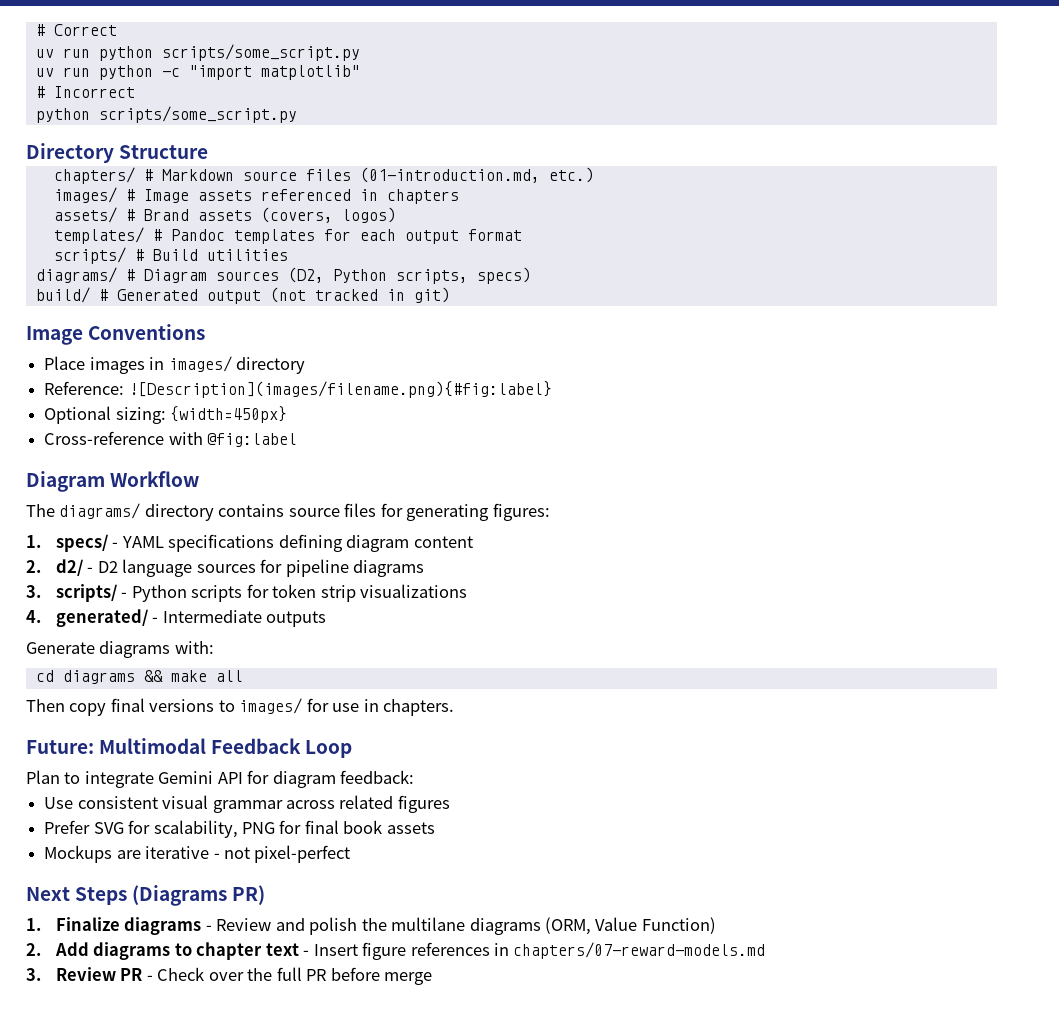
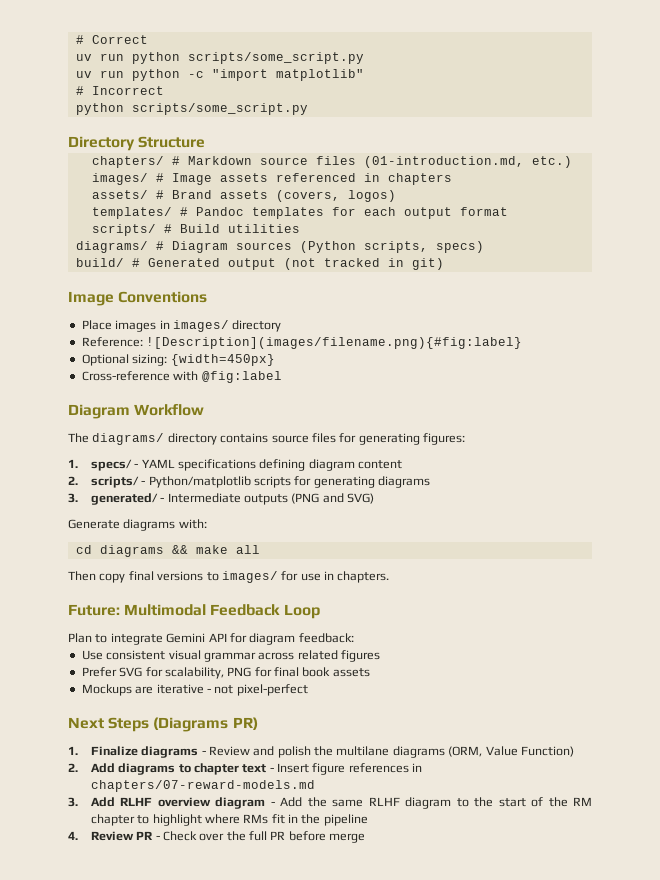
[287,267,387,283] (D2, Python -> [299,241,356,253] (Python
[55,559,425,577] [26,585,41,598] d2/ - D2 language sources for pipeline diagrams // 3. -> (78, 480) none
[131,585,187,602] Python -> [148,476,251,488] Python/matplotlib
[272,584,468,602] [26,610,41,623] token strip visualizations // 4. -> [313,476,430,488] [68,493,78,503] generating diagrams // 3.
(327, 619) none -> [291,493,374,504] (PNG and SVG)
(41, 974) none -> [90,797,592,809] [90,814,368,826] [68,831,78,840] Add RLHF overview diagram - Add the same RLHF diagram to the start of the RM chapter to highlight where RMs fit in the pipeline // 4.

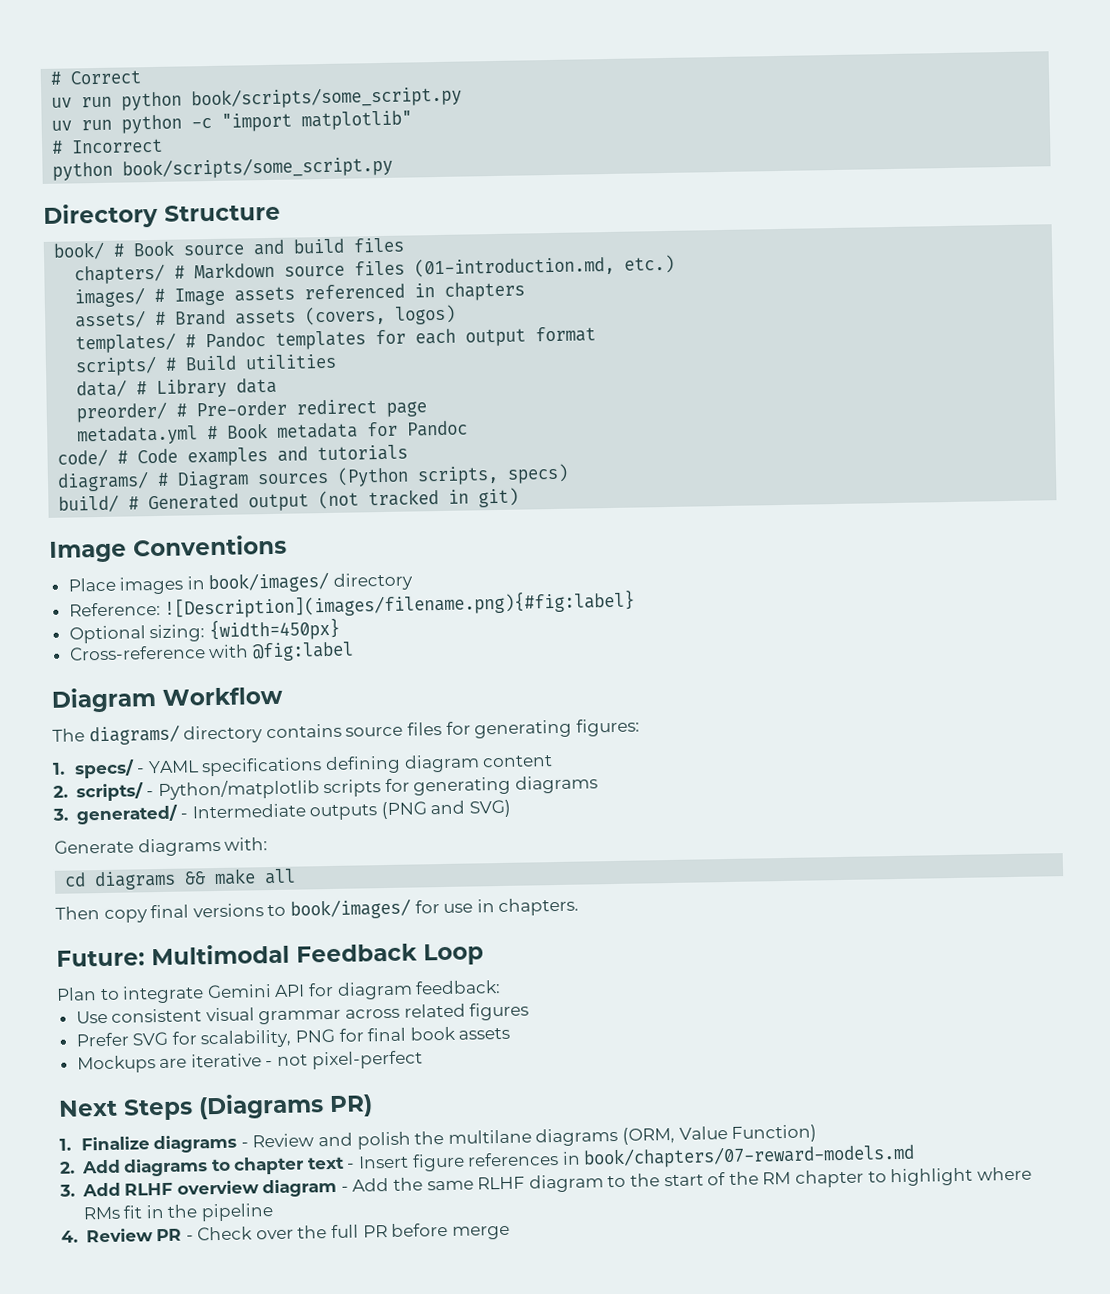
[187,52,364,64] scripts/some_script.py -> [191,85,463,110] book/scripts/some_script.py
[131,103,308,115] scripts/some_script.py -> [122,155,394,180] book/scripts/some_script.py
(206, 142) none -> [53,237,406,260] // book/ # Book source and build files
(300, 228) none -> [76,377,278,398] [76,399,428,423] [77,420,469,446] [57,444,409,467] // data/ # Library data // preorder/ # Pre-order redirect page // metadata.yml # Book metadata for Pandoc // code/ # Code examples and tutorials
[172,320,229,332] images/ -> [208,571,330,594] book/images/
[221,571,278,583] images/ -> [289,898,411,920] book/images/
[90,780,315,792] chapters/07-reward-models.md -> [583,1143,916,1169] book/chapters/07-reward-models.md

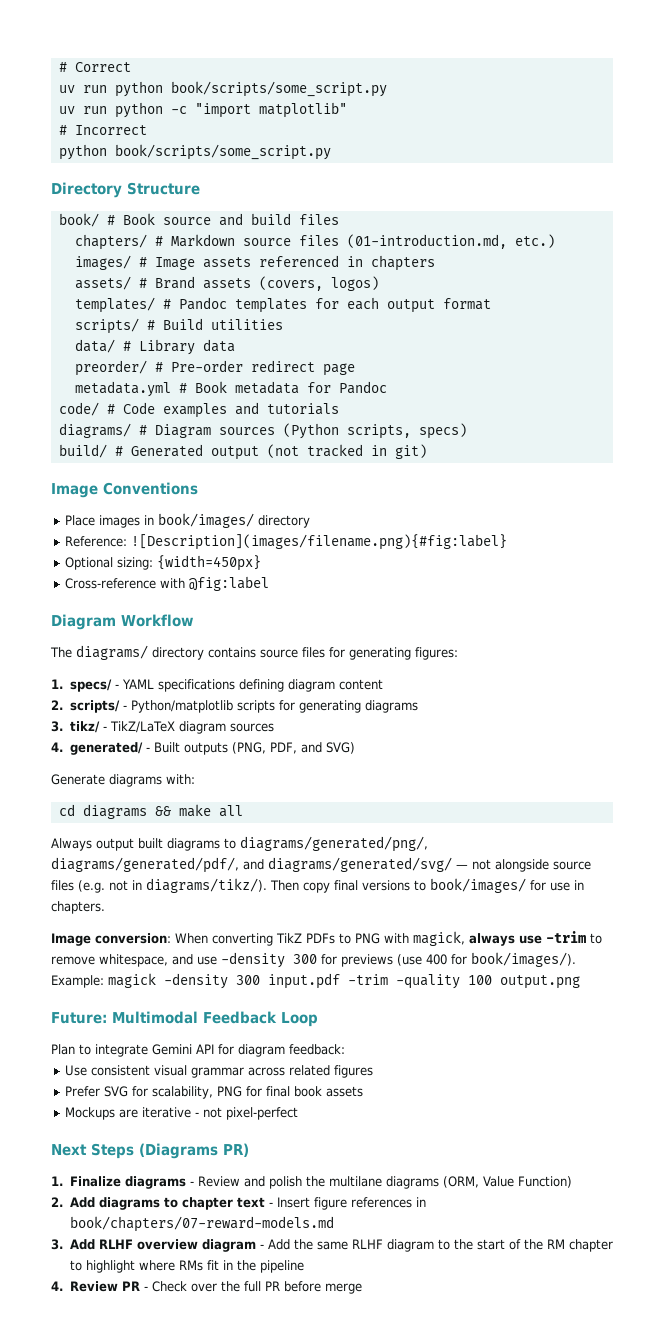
[75,801,427,825] generated/ - Intermediate outputs (PNG -> [69,721,275,734] [51,742,297,755] tikz/ - TikZ/LaTeX diagram sources // 4. generated/ - Built outputs (PNG, PDF,
(297, 876) none -> [51,836,428,852] [51,857,591,873] [51,878,267,893] Always output built diagrams to diagrams/generated/png/, diagrams/generated/pdf/, and diagrams/generated/svg/ — not alongside source files (e.g. not in diagrams/tikz/).
(580, 907) none -> [51,931,602,946] [51,952,576,968] [51,973,580,989] // Image conversion: When converting TikZ PDFs to PNG with magick, always use -trim to remove whitespace, and use -density 300 for previews (use 400 for book/images/). Example: magick -density 300 input.pdf -trim -quality 100 output.png

